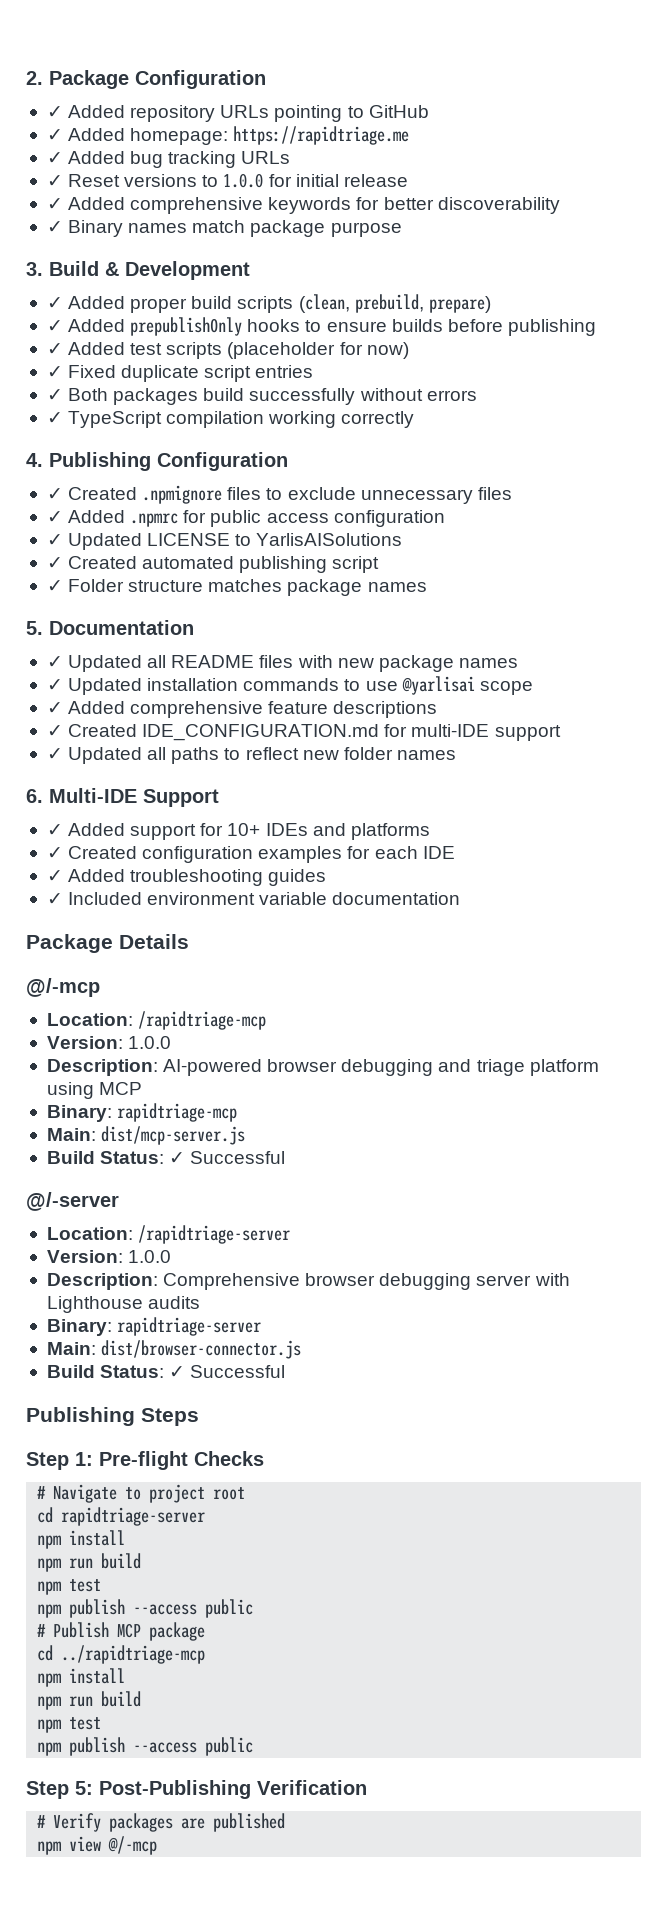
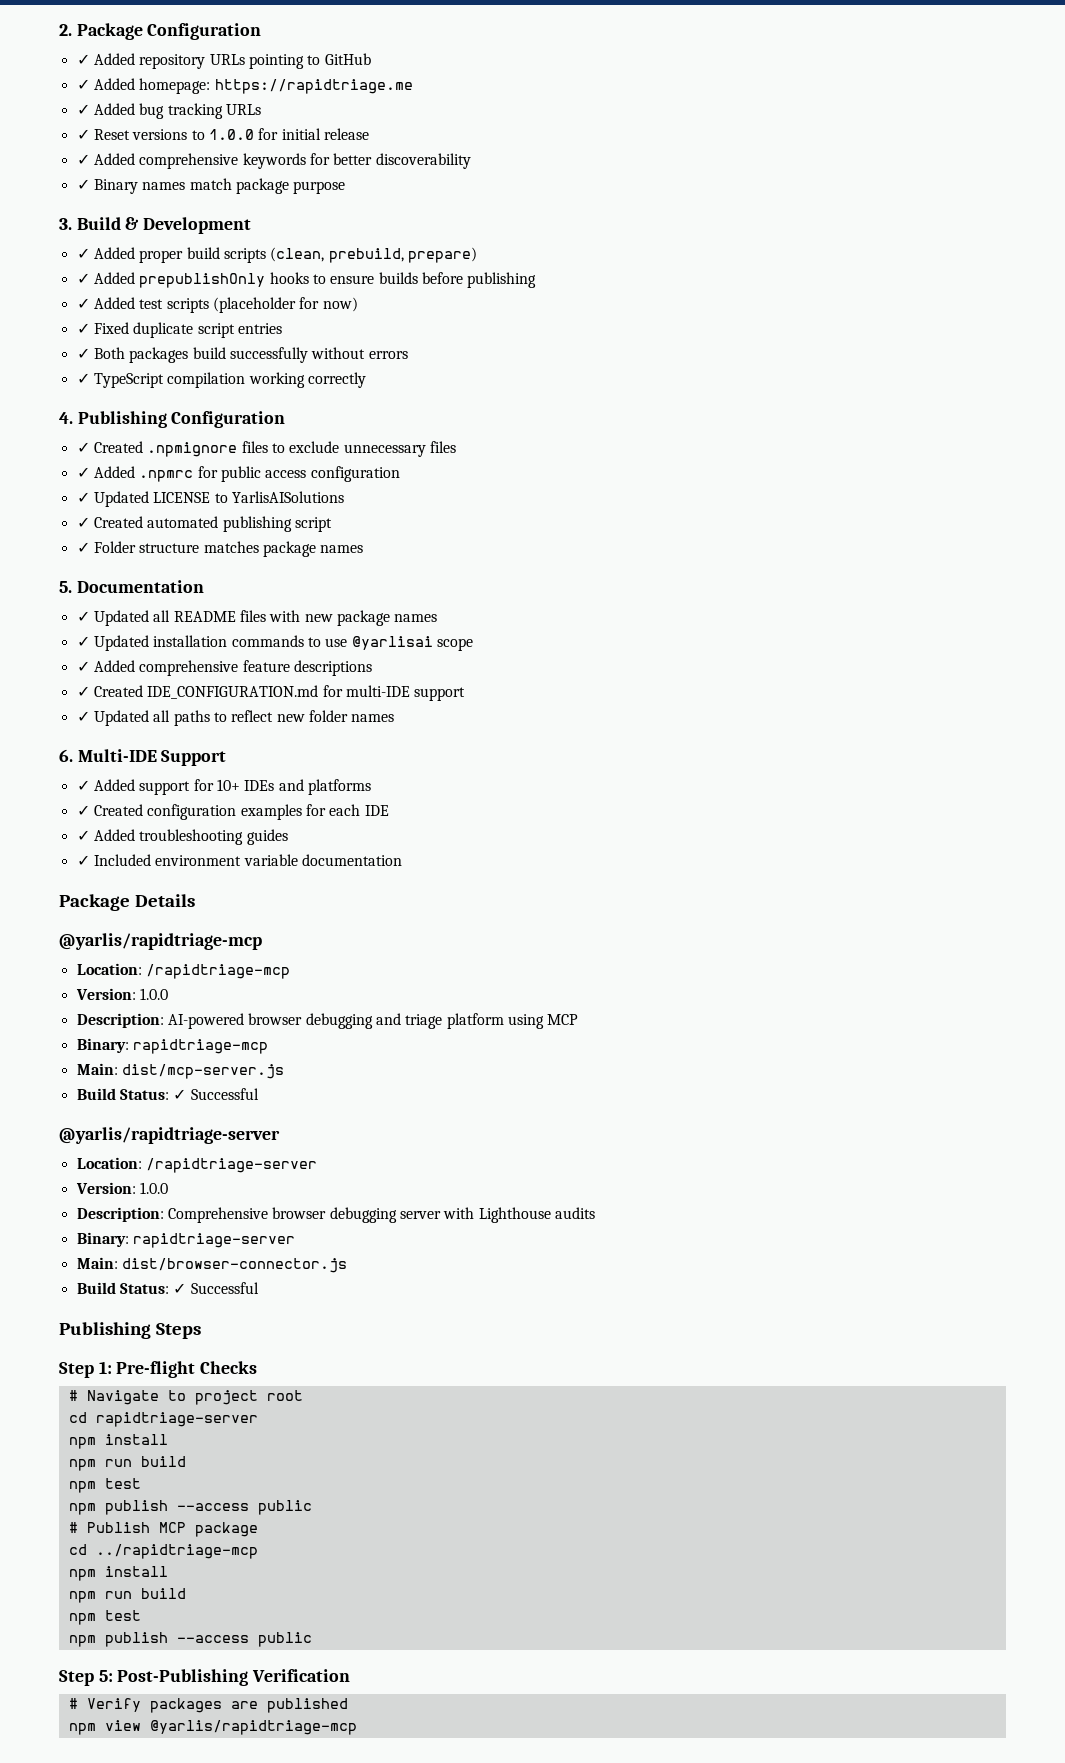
[26,978,100,997] @/-mcp -> [59,933,262,950] @yarlis/rapidtriage-mcp
[26,1192,119,1211] @/-server -> [59,1127,280,1144] @yarlis/rapidtriage-server
[108,1836,158,1855] @/-mcp -> [149,1720,357,1735] @yarlis/rapidtriage-mcp

